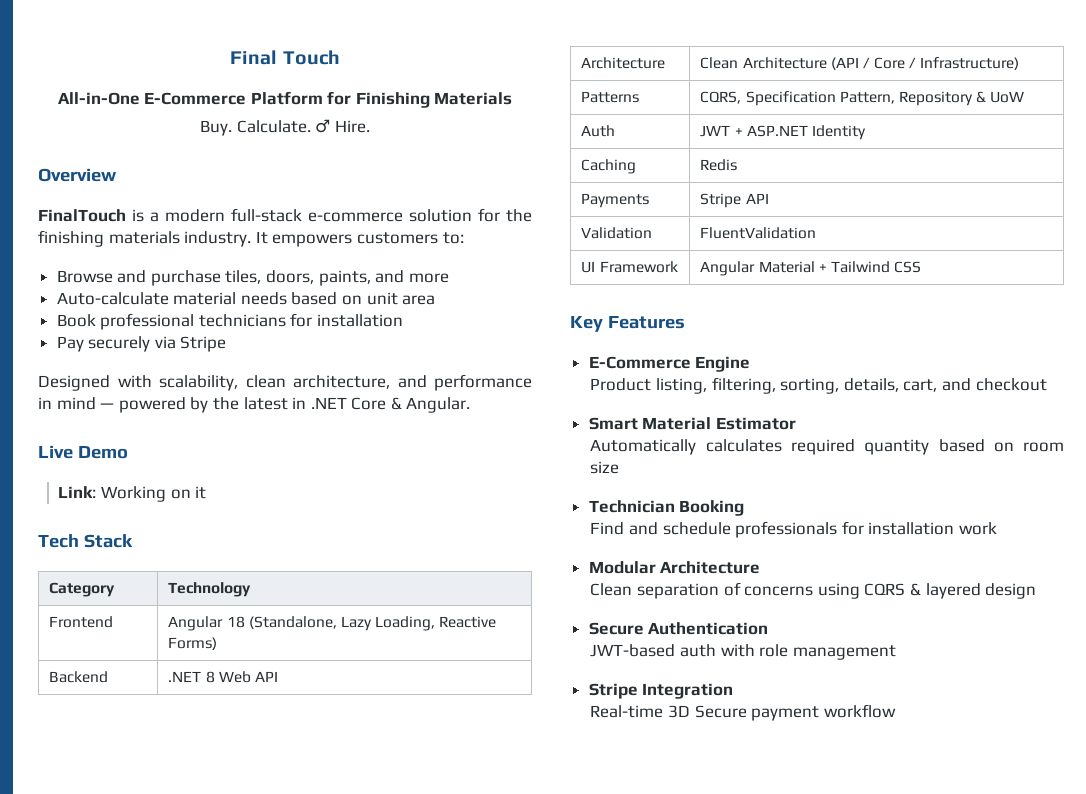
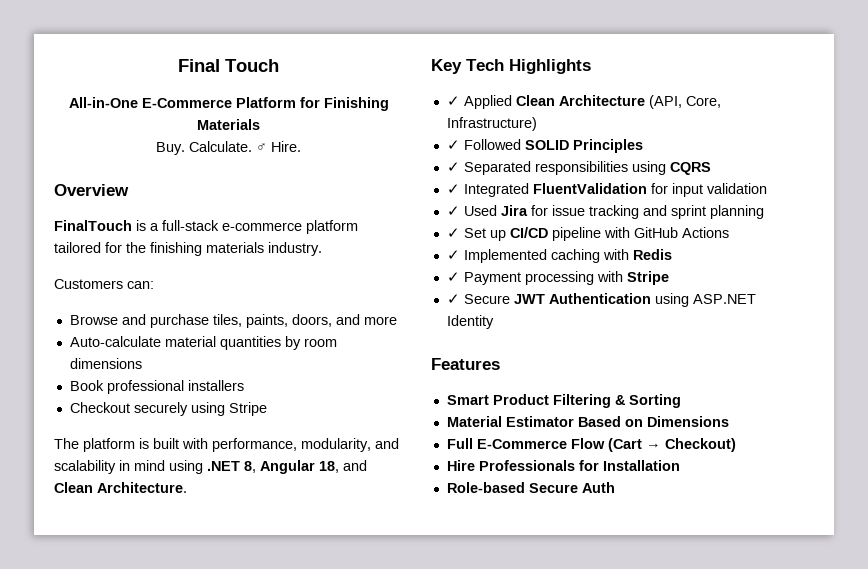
[165,209,225,222] modern -> (159, 227) none
[409,209,472,222] solution -> [306,220,358,234] [54,242,101,253] platform tailored
[255,231,464,247] It empowers customers to: -> [54,279,154,289] // Customers can:
[266,270,371,286] doors, paints, -> [245,314,332,328] paints, doors,
[240,292,436,305] [56,313,404,330] [56,336,227,352] [38,374,532,391] [38,397,471,413] [38,445,128,459] [58,486,207,502] [38,534,133,548] [49,582,116,597] [168,582,252,597] [49,616,114,628] [168,616,497,631] [168,637,218,650] [49,671,109,683] [168,671,278,683] [581,57,666,69] [700,57,1020,70] [581,91,640,103] [700,91,1025,106] [581,125,616,137] [700,125,866,140] [581,159,637,174] [700,159,738,171] [581,193,650,208] [700,193,769,208] [581,227,653,239] [700,227,817,239] [581,261,678,273] [700,261,922,276] [570,316,685,332] [588,356,751,372] [590,377,1047,394] [588,417,796,430] [590,439,1064,455] [590,461,620,474] [588,500,745,516] [590,521,998,538] [588,561,761,574] [590,582,1037,599] [588,622,769,635] [590,644,896,660] [588,683,734,699] [590,704,896,721] needs based on unit area // Book professional technicians for installation // Pay securely via Stripe // Designed with scalability, clean architecture, and performance in mind — powered by the latest in .NET Core & Angular. // Live Demo // Link: Working on it // Tech Stack // Category | Technology // Frontend | Angular 18 (Standalone, Lazy Loading, Reactive Forms) // Backend | .NET 8 Web API // Architecture | Clean Architecture (API / Core / Infrastructure) // Patterns | CQRS, Specification Pattern, Repository & UoW // Auth | JWT + ASP.NET Identity // Caching | Redis // Payments | Stripe API // Validation | FluentValidation // UI Framework | Angular Material + Tailwind CSS // Key Features // E-Commerce Engine // Product listing, filtering, sorting, details, cart, and checkout // Smart Material Estimator // Automatically calculates required quantity based on room size // Technician Booking // Find and schedule professionals for installation work // Modular Architecture // Clean separation of concerns using CQRS & layered design // Secure Authentication // JWT-based auth with role management // Stripe Integration // Real-time 3D Secure payment workflow -> [219,336,337,350] [69,358,142,369] [69,380,244,394] [69,402,267,416] [54,438,399,452] [54,460,367,474] [54,482,187,493] [431,59,591,74] [446,95,721,109] [446,117,537,131] [446,139,643,153] [446,161,711,175] [446,183,767,197] [446,205,764,219] [446,227,729,241] [446,249,672,263] [446,271,669,285] [446,293,756,307] [446,315,494,329] [431,358,500,370] [446,394,681,408] [446,416,729,427] [446,438,736,452] [446,460,680,471] [446,482,615,493] quantities by room dimensions // Book professional installers // Checkout securely using Stripe // The platform is built with performance, modularity, and scalability in mind using .NET 8, Angular 18, and Clean Architecture. // Key Tech Highlights // ✓ Applied Clean Architecture (API, Core, Infrastructure) // ✓ Followed SOLID Principles // ✓ Separated responsibilities using CQRS // ✓ Integrated FluentValidation for input validation // ✓ Used Jira for issue tracking and sprint planning // ✓ Set up CI/CD pipeline with GitHub Actions // ✓ Implemented caching with Redis // ✓ Payment processing with Stripe // ✓ Secure JWT Authentication using ASP.NET Identity // Features // Smart Product Filtering & Sorting // Material Estimator Based on Dimensions // Full E-Commerce Flow (Cart → Checkout) // Hire Professionals for Installation // Role-based Secure Auth

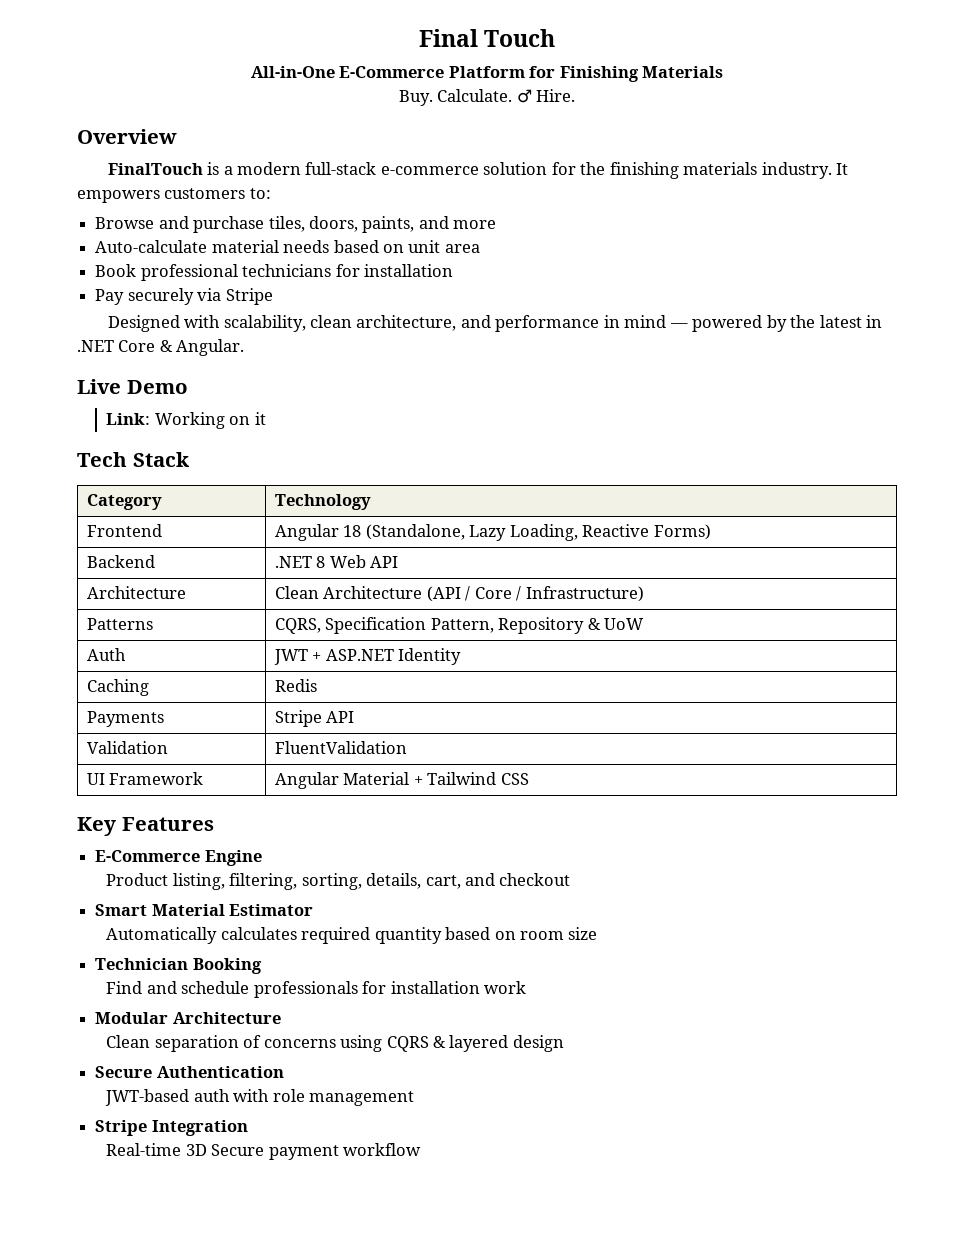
(159, 227) none -> [236,162,301,175] modern
[306,220,358,234] [54,242,101,253] platform tailored -> [483,162,548,175] solution
[54,279,154,289] // Customers can: -> [836,163,849,175] [77,188,271,203] It empowers customers to:
[245,314,332,328] paints, doors, -> [308,216,415,233] doors, paints,
[219,336,337,350] [69,358,142,369] [69,380,244,394] [69,402,267,416] [54,438,399,452] [54,460,367,474] [54,482,187,493] [431,59,591,74] [446,95,721,109] [446,117,537,131] [446,139,643,153] [446,161,711,175] [446,183,767,197] [446,205,764,219] [446,227,729,241] [446,249,672,263] [446,271,669,285] [446,293,756,307] [446,315,494,329] [431,358,500,370] [446,394,681,408] [446,416,729,427] [446,438,736,452] [446,460,680,471] [446,482,615,493] quantities by room dimensions // Book professional installers // Checkout securely using Stripe // The platform is built with performance, modularity, and scalability in mind using .NET 8, Angular 18, and Clean Architecture. // Key Tech Highlights // ✓ Applied Clean Architecture (API, Core, Infrastructure) // ✓ Followed SOLID Principles // ✓ Separated responsibilities using CQRS // ✓ Integrated FluentValidation for input validation // ✓ Used Jira for issue tracking and sprint planning // ✓ Set up CI/CD pipeline with GitHub Actions // ✓ Implemented caching with Redis // ✓ Payment processing with Stripe // ✓ Secure JWT Authentication using ASP.NET Identity // Features // Smart Product Filtering & Sorting // Material Estimator Based on Dimensions // Full E-Commerce Flow (Cart → Checkout) // Hire Professionals for Installation // Role-based Secure Auth -> [283,240,480,253] [95,264,453,281] [95,288,273,305] [107,315,883,332] [77,339,245,356] [77,379,188,394] [106,412,266,429] [77,452,190,467] [86,494,162,510] [274,494,371,510] [86,524,162,537] [274,524,711,541] [86,555,155,568] [274,555,399,568] [86,586,186,599] [274,586,644,602] [86,618,153,630] [274,617,645,634] [86,648,126,661] [273,648,462,665] [86,679,149,696] [274,679,317,692] [86,711,164,727] [274,710,355,727] [86,741,168,754] [274,741,407,754] [86,772,204,785] [274,772,529,789] [77,817,214,836] [95,850,262,866] [106,873,571,890] [95,904,314,916] [106,927,598,944] [95,958,262,974] [106,981,526,998] [95,1012,281,1024] [106,1035,564,1052] [95,1066,284,1078] [105,1089,415,1106] [95,1120,248,1136] [106,1143,422,1160] needs based on unit area // Book professional technicians for installation // Pay securely via Stripe // Designed with scalability, clean architecture, and performance in mind — powered by the latest in .NET Core & Angular. // Live Demo // Link: Working on it // Tech Stack // Category | Technology // Frontend | Angular 18 (Standalone, Lazy Loading, Reactive Forms) // Backend | .NET 8 Web API // Architecture | Clean Architecture (API / Core / Infrastructure) // Patterns | CQRS, Specification Pattern, Repository & UoW // Auth | JWT + ASP.NET Identity // Caching | Redis // Payments | Stripe API // Validation | FluentValidation // UI Framework | Angular Material + Tailwind CSS // Key Features // E-Commerce Engine // Product listing, filtering, sorting, details, cart, and checkout // Smart Material Estimator // Automatically calculates required quantity based on room size // Technician Booking // Find and schedule professionals for installation work // Modular Architecture // Clean separation of concerns using CQRS & layered design // Secure Authentication // JWT-based auth with role management // Stripe Integration // Real-time 3D Secure payment workflow

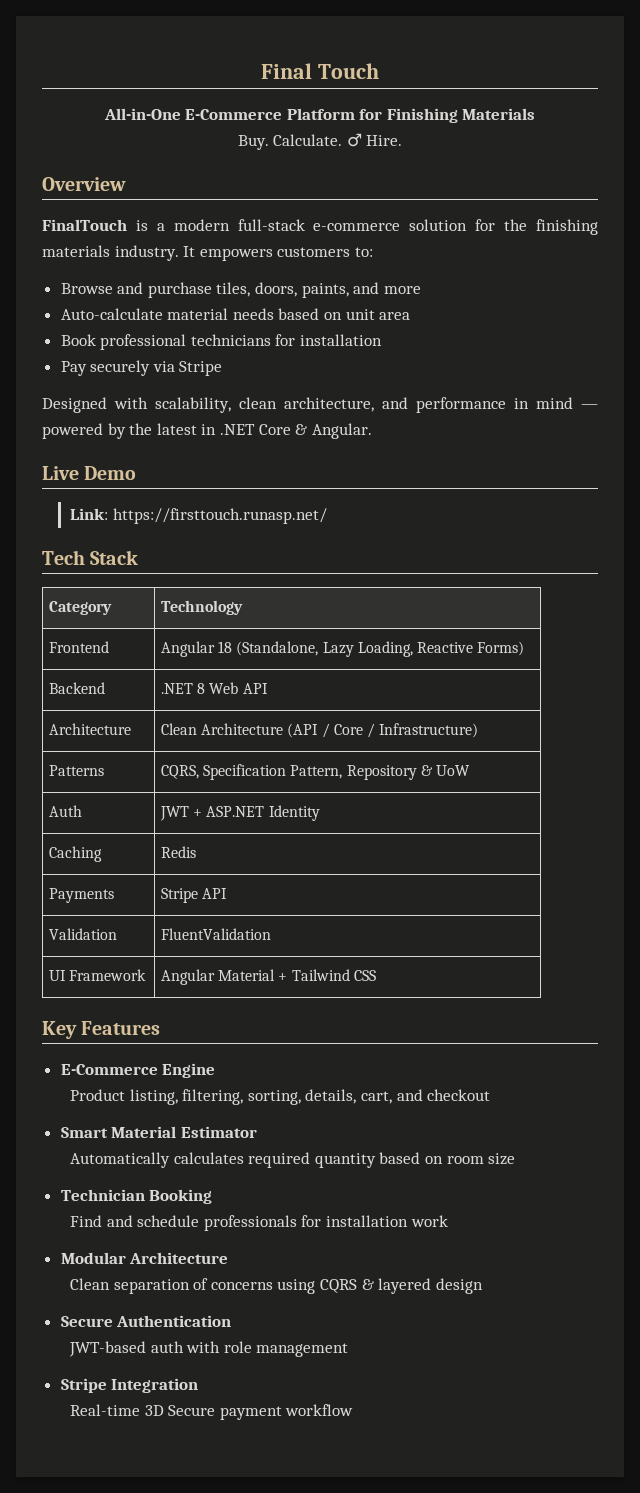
[154,412,266,429] Working on it -> [112,508,327,524] https://firsttouch.runasp.net/

